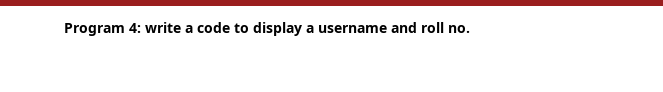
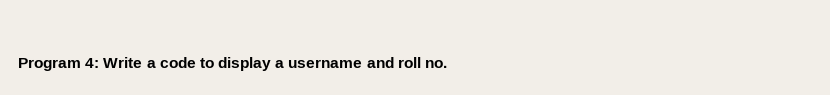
[145,22,181,33] write -> [103,57,143,68] Write

